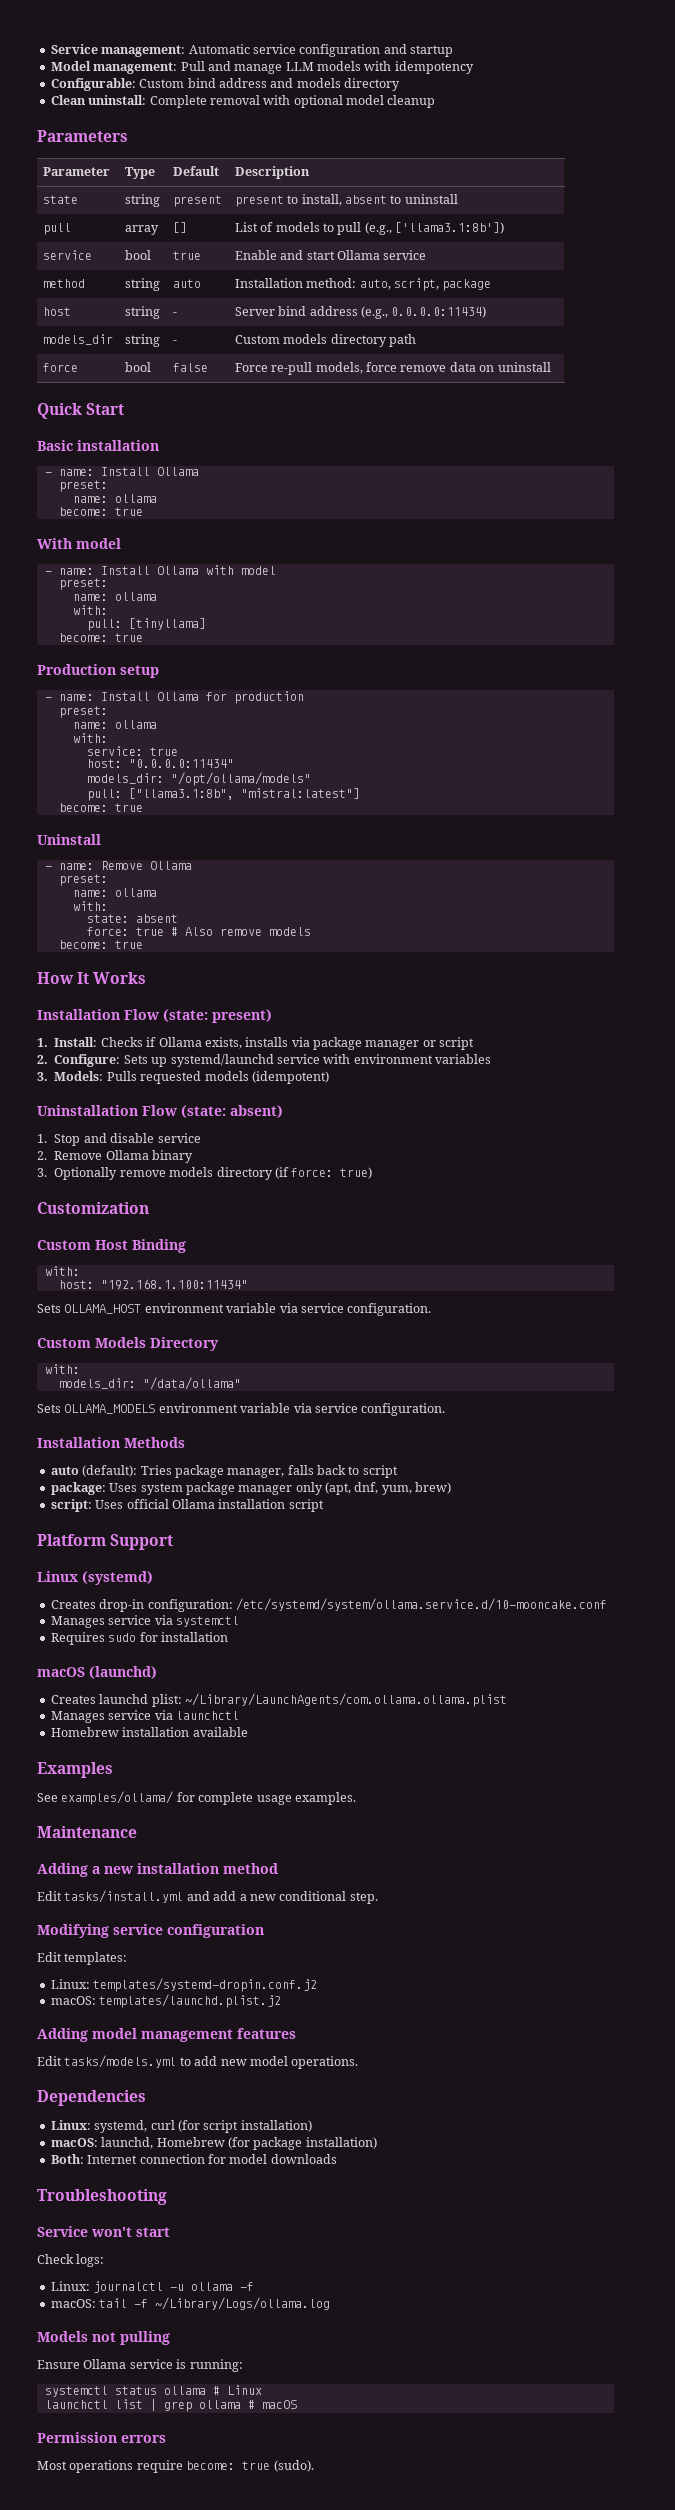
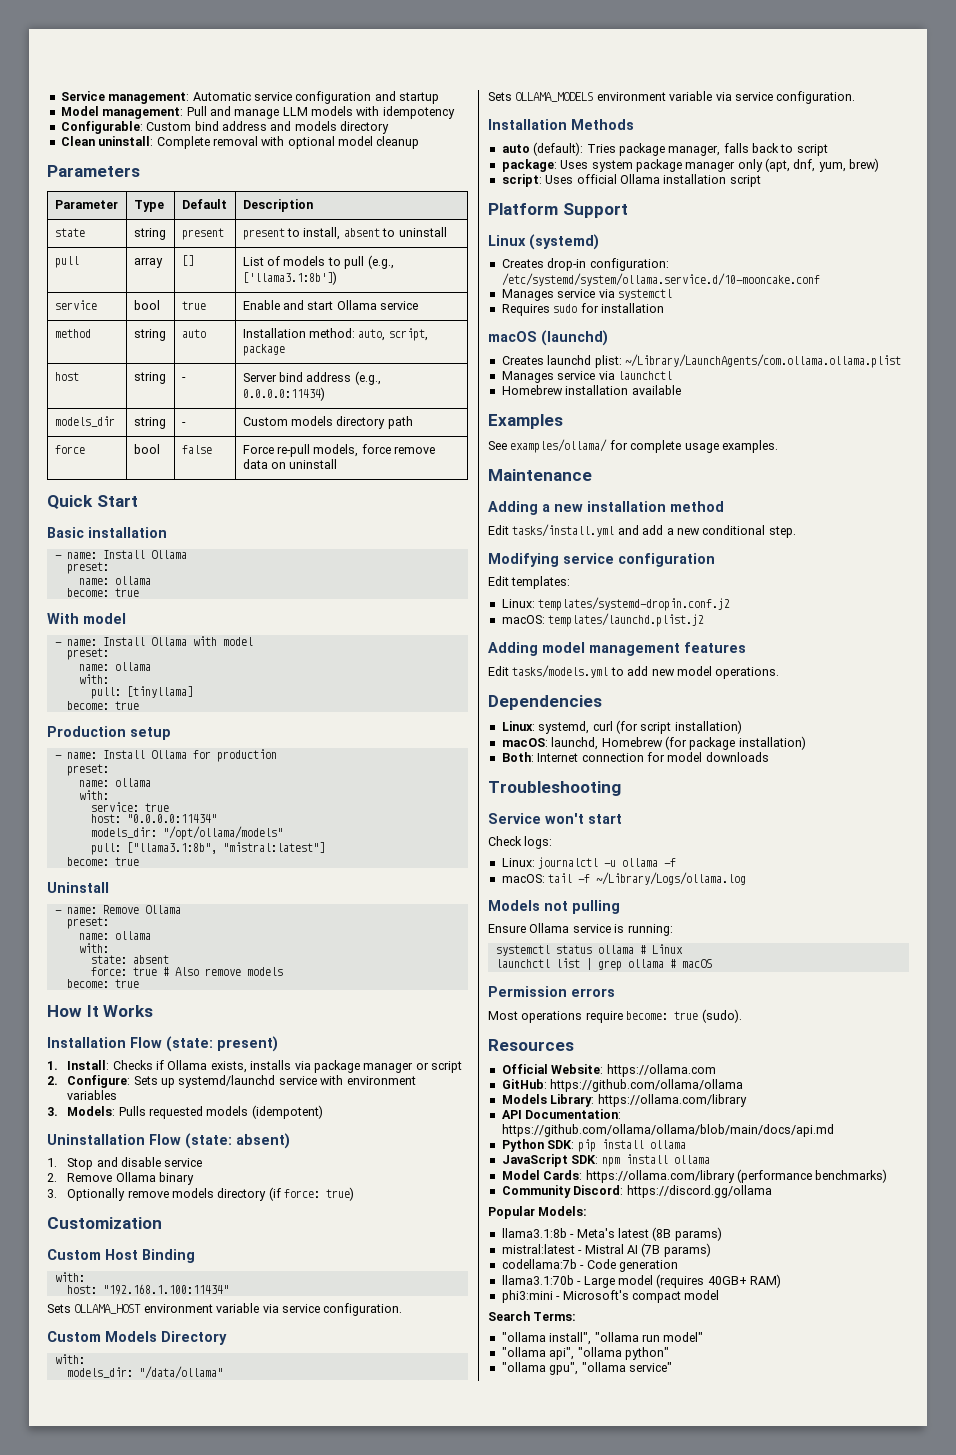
(314, 2466) none -> [488,1039,574,1051] [501,1064,716,1077] [501,1079,744,1092] [501,1094,747,1107] [501,1109,622,1119] [501,1124,834,1137] [501,1139,686,1152] [501,1154,710,1167] [501,1169,888,1183] [501,1185,772,1198] [488,1206,588,1219] [501,1227,722,1241] [501,1243,711,1257] [501,1259,678,1272] [501,1274,781,1288] [501,1290,720,1303] [488,1311,577,1321] [501,1332,704,1345] [501,1347,669,1360] [501,1362,672,1375] // Resources // Official Website: https://ollama.com // GitHub: https://github.com/ollama/ollama // Models Library: https://ollama.com/library // API Documentation: https://github.com/ollama/ollama/blob/main/docs/api.md // Python SDK: pip install ollama // JavaScript SDK: npm install ollama // Model Cards: https://ollama.com/library (performance benchmarks) // Community Discord: https://discord.gg/ollama // Popular Models: // llama3.1:8b - Meta's latest (8B params) // mistral:latest - Mistral AI (7B params) // codellama:7b - Code generation // llama3.1:70b - Large model (requires 40GB+ RAM) // phi3:mini - Microsoft's compact model // Search Terms: // "ollama install", "ollama run model" // "ollama api", "ollama python" // "ollama gpu", "ollama service"

